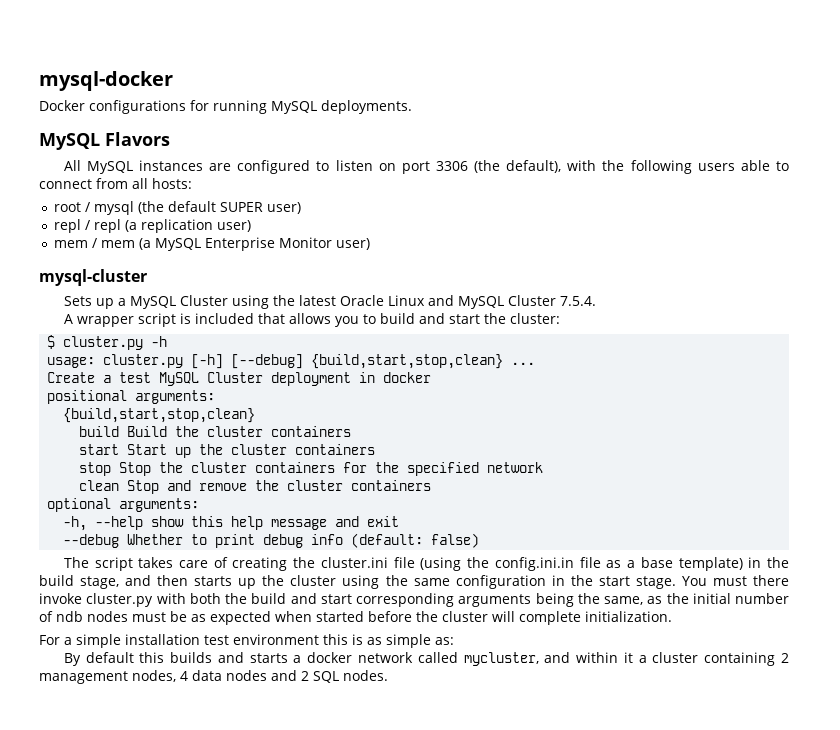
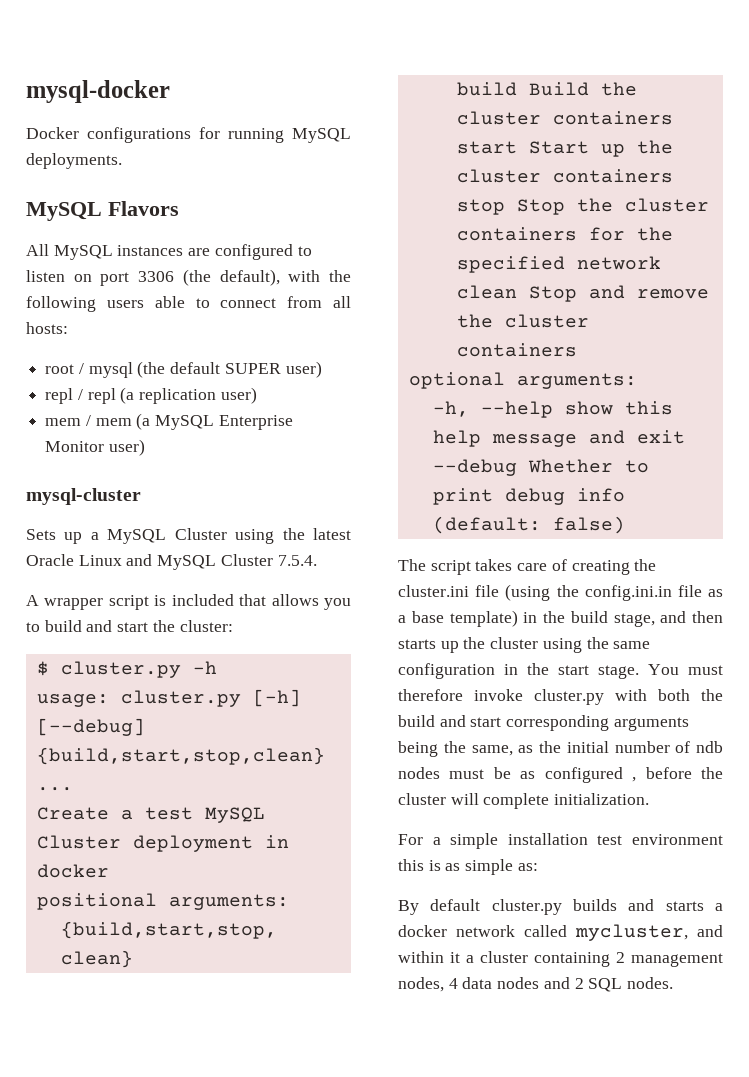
[752,575,789,586] there -> [398,689,463,701] therefore
[210,611,364,625] expected when started -> [544,767,637,783] configured ,
[139,652,165,663] this -> [491,899,562,915] cluster.py

